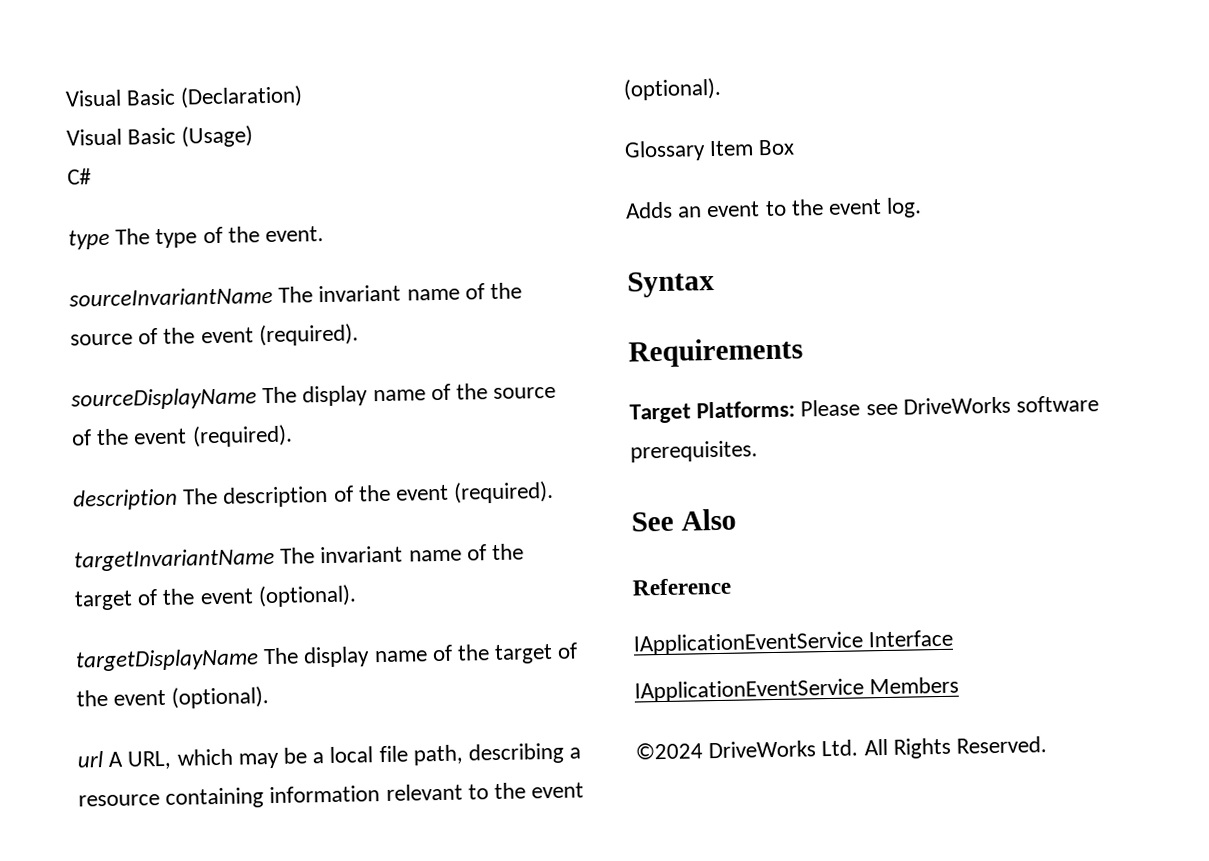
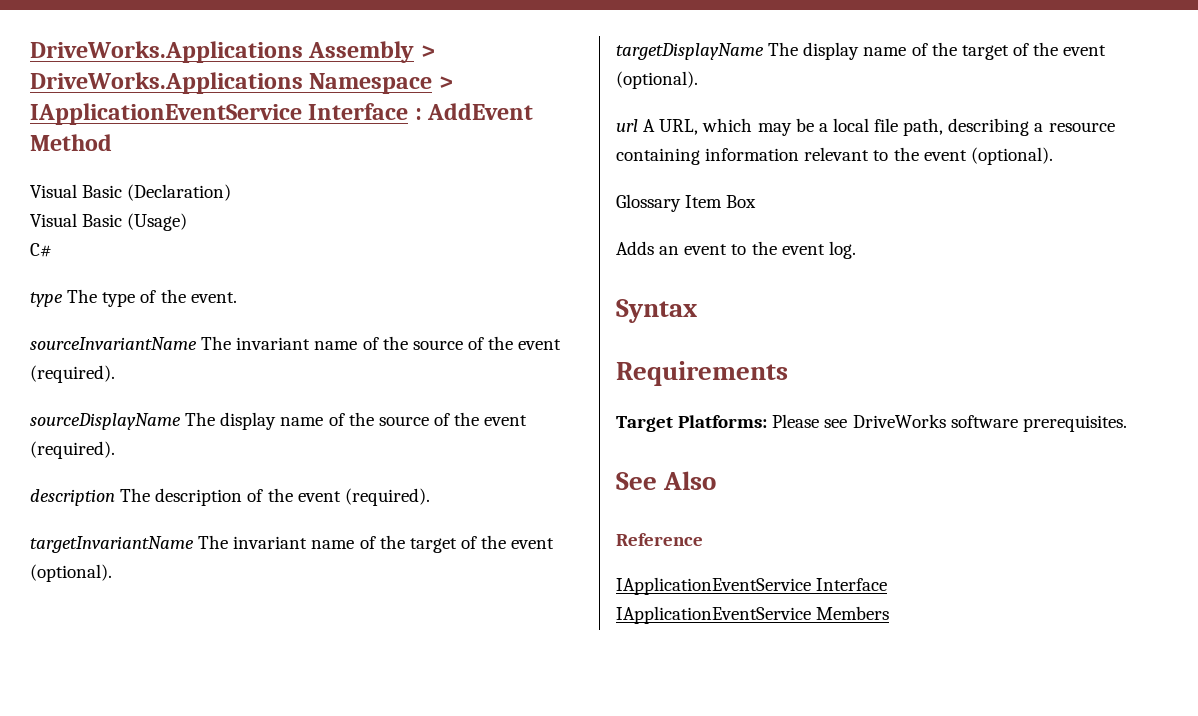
(65, 98) none -> [30,41,435,63] [30,72,453,94] [30,103,534,125] [30,134,112,151] DriveWorks.Applications Assembly > DriveWorks.Applications Namespace > IApplicationEventService Interface : AddEvent Method //
[635,736,1048,760] // ©2024 DriveWorks Ltd. All Rights Reserved. -> (890, 613) none

